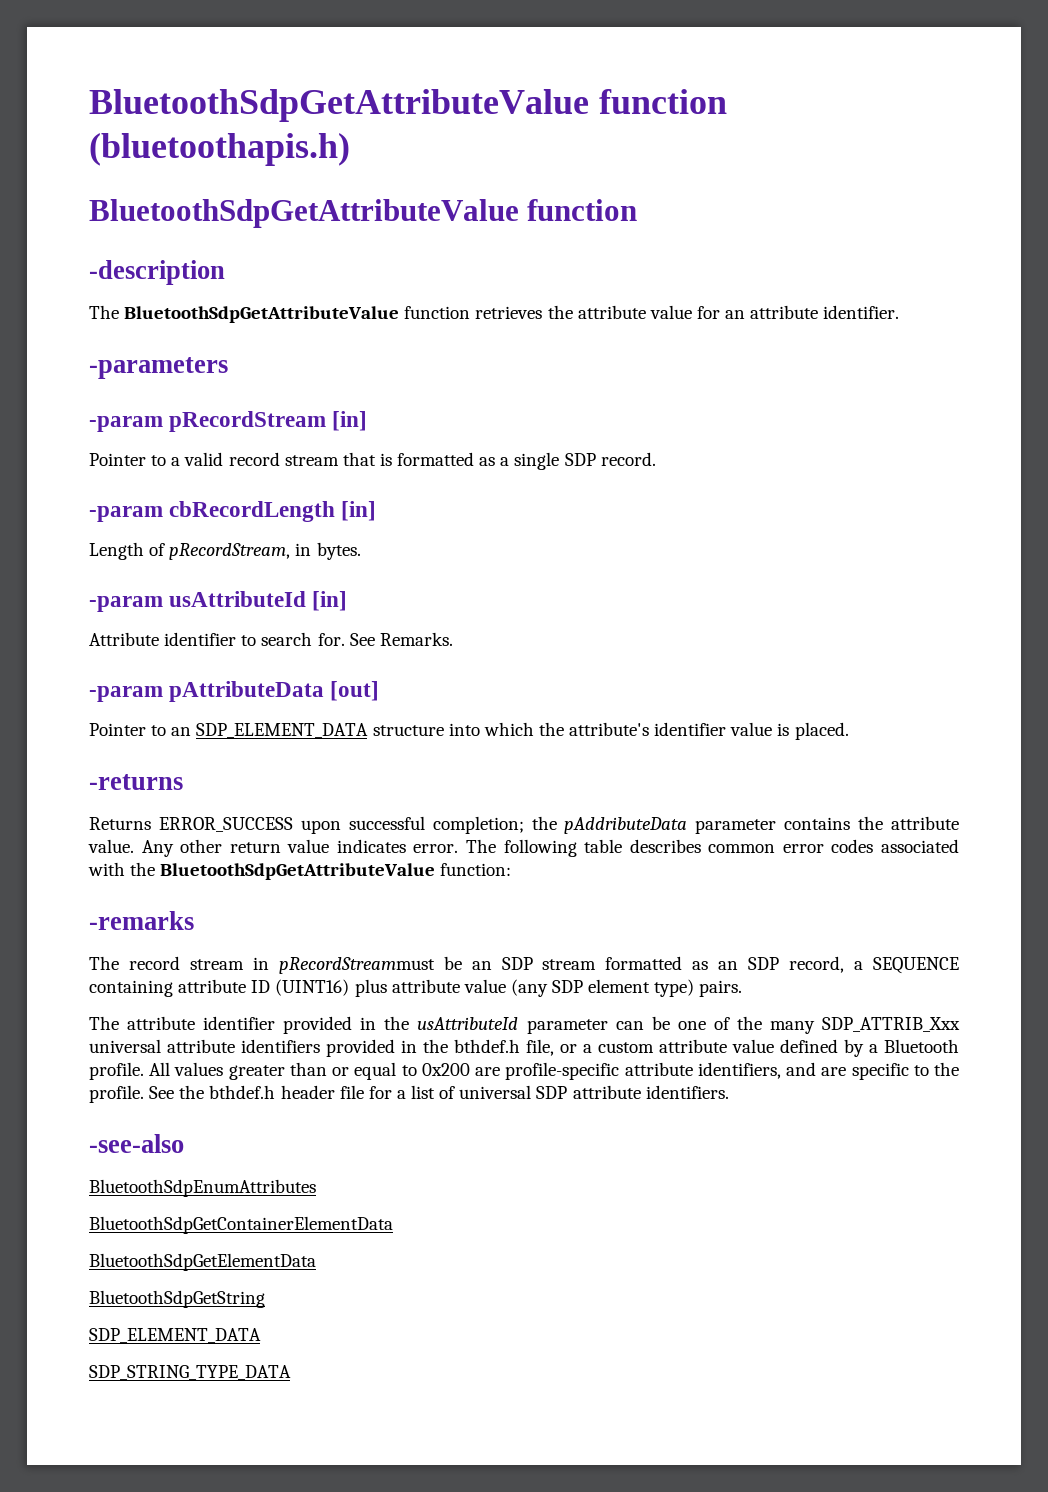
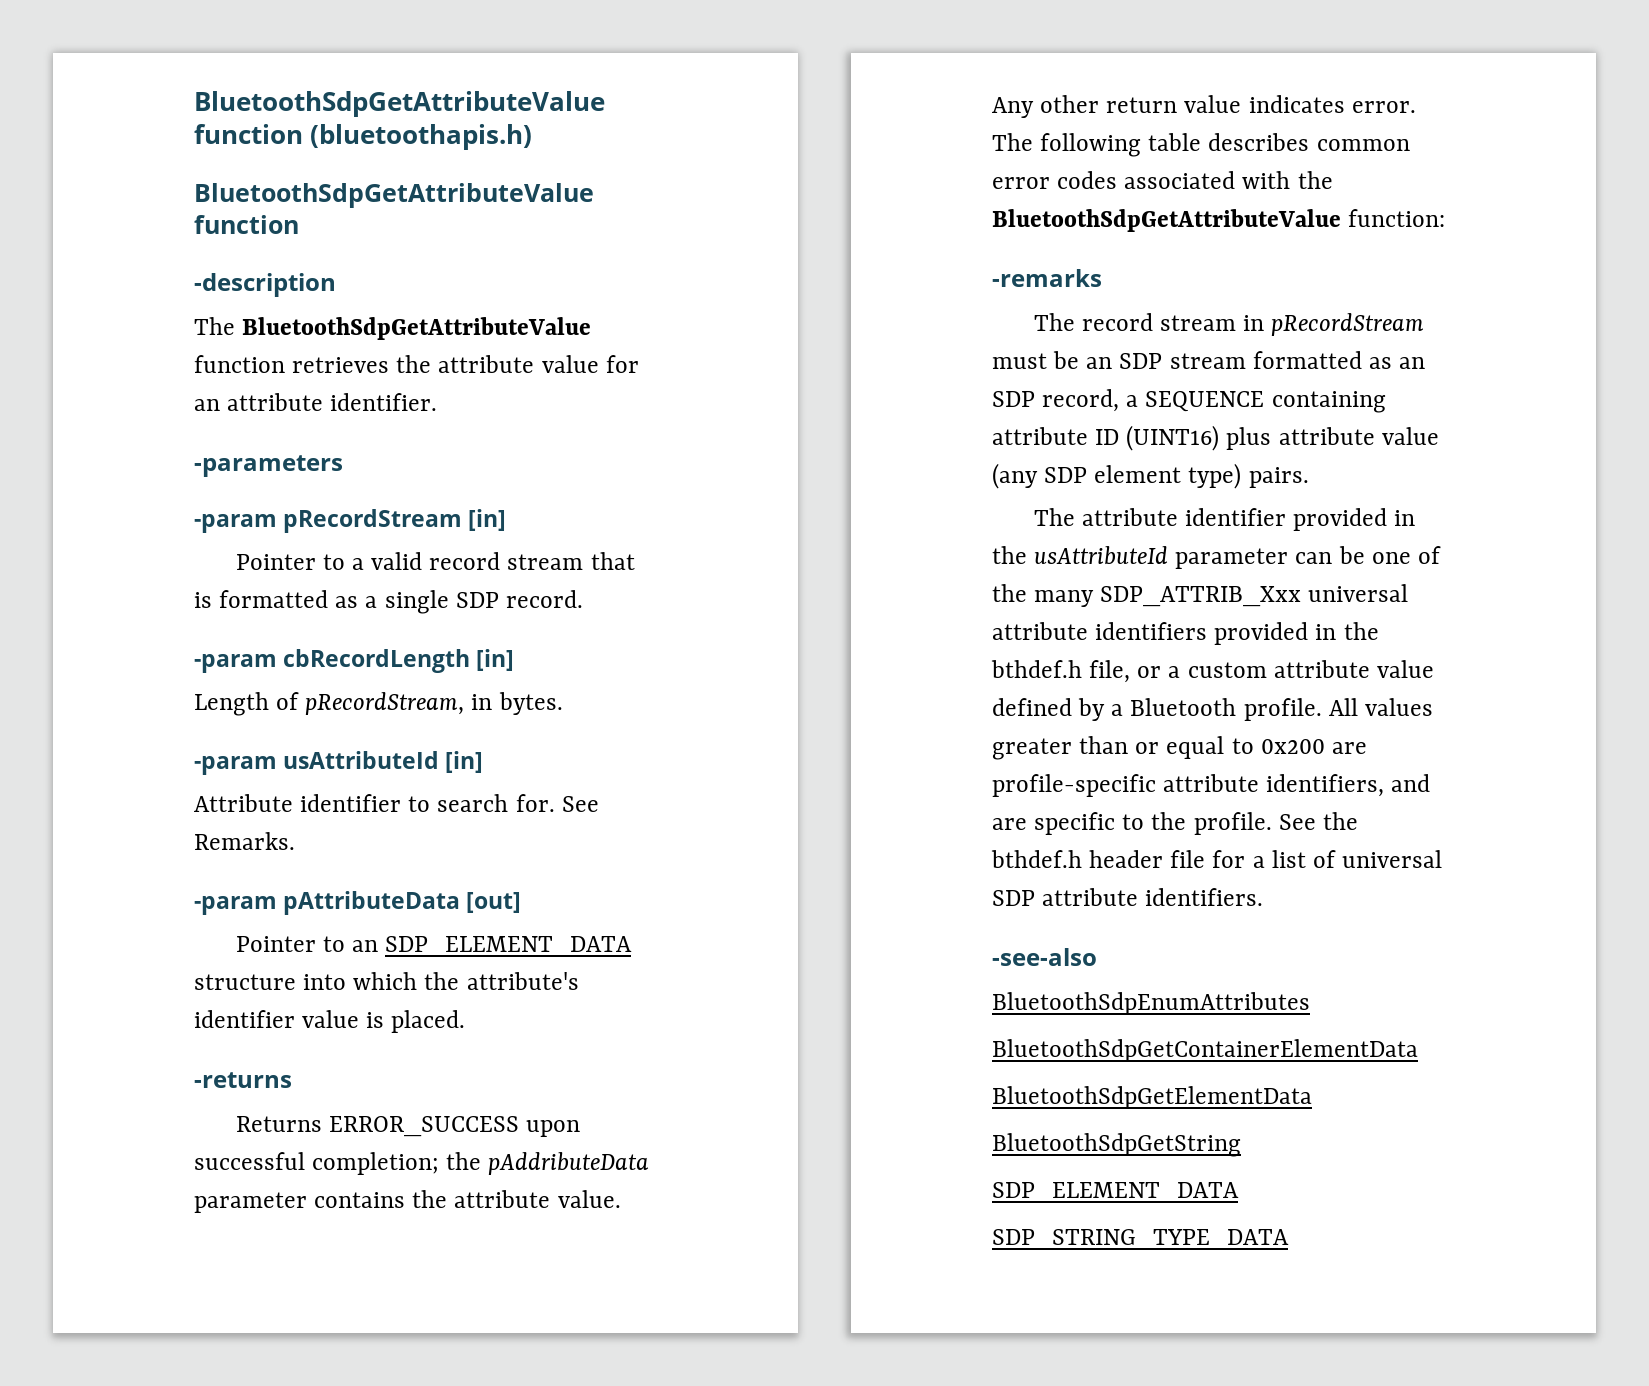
[278,957,435,974] pRecordStreammust -> [1271,313,1425,336] [992,353,1047,369] pRecordStream must

